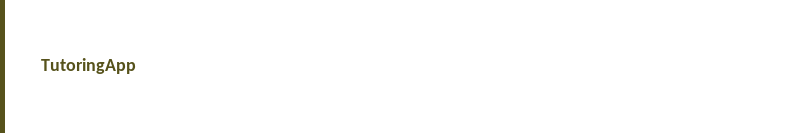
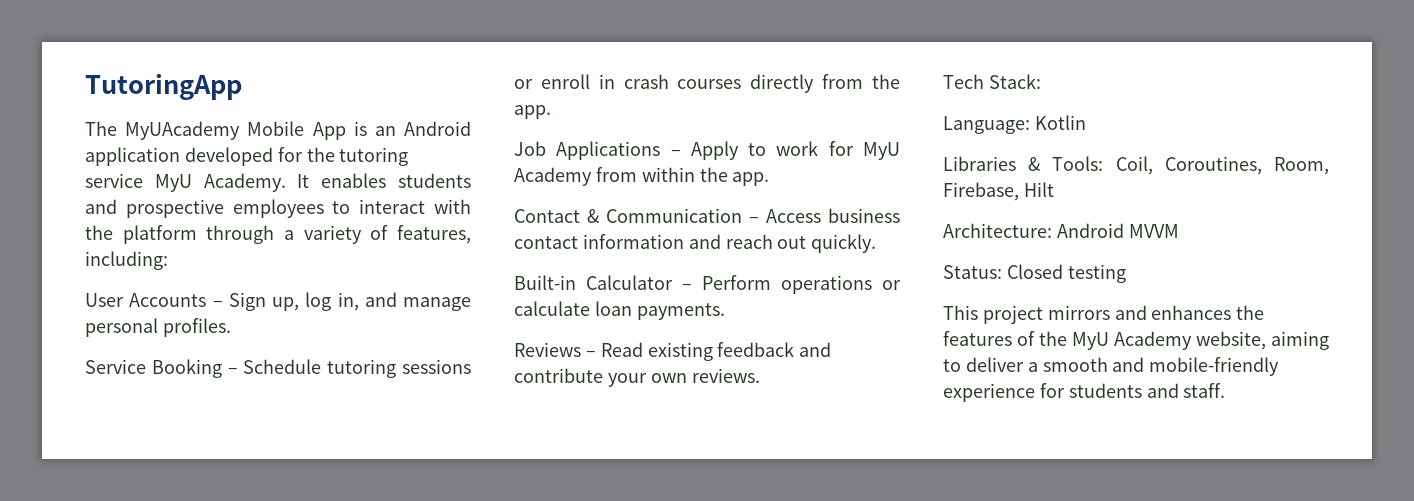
(136, 66) none -> [85,121,472,140] [85,147,409,166] [85,173,471,192] [85,199,472,218] [85,225,472,244] [85,251,168,270] [85,292,471,311] [85,318,231,337] [85,359,472,378] [514,74,900,93] [514,105,551,119] [514,141,900,160] [514,167,770,186] [514,208,900,223] [514,234,877,253] [514,275,901,294] [514,301,725,320] [514,342,832,361] [514,368,760,387] [943,74,1041,89] [943,115,1086,134] [943,156,1329,175] [943,182,1054,201] [943,223,1179,238] [943,264,1126,283] [943,305,1265,324] [943,331,1329,350] [943,357,1280,376] [943,383,1226,402] // The MyUAcademy Mobile App is an Android application developed for the tutoring service MyU Academy. It enables students and prospective employees to interact with the platform through a variety of features, including: // User Accounts – Sign up, log in, and manage personal profiles. // Service Booking – Schedule tutoring sessions or enroll in crash courses directly from the app. // Job Applications – Apply to work for MyU Academy from within the app. // Contact & Communication – Access business contact information and reach out quickly. // Built-in Calculator – Perform operations or calculate loan payments. // Reviews – Read existing feedback and contribute your own reviews. // Tech Stack: // Language: Kotlin // Libraries & Tools: Coil, Coroutines, Room, Firebase, Hilt // Architecture: Android MVVM // Status: Closed testing // This project mirrors and enhances the features of the MyU Academy website, aiming to deliver a smooth and mobile-friendly experience for students and staff.

